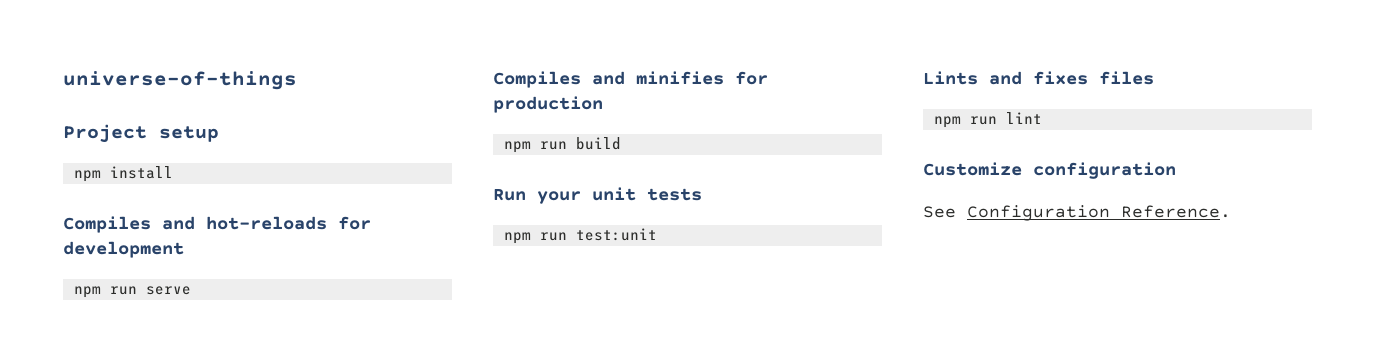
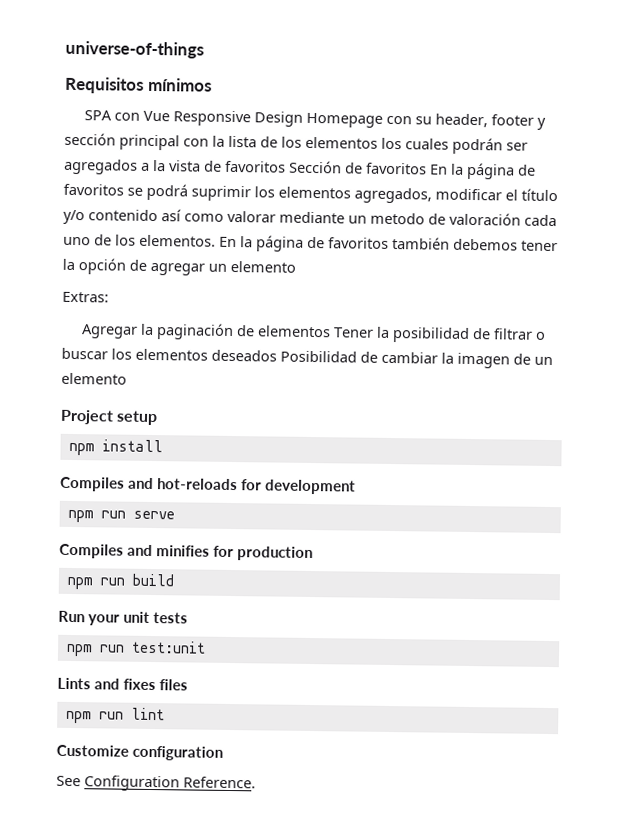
(297, 80) none -> [65,76,212,94] [84,110,547,130] [64,132,528,155] [64,158,536,180] [63,183,558,204] [63,209,557,227] [63,234,558,252] [62,258,296,276] [62,291,109,303] [81,323,547,343] [61,347,553,369] [61,372,127,385] // Requisitos mínimos // SPA con Vue Responsive Design Homepage con su header, footer y sección principal con la lista de los elementos los cuales podrán ser agregados a la vista de favoritos Sección de favoritos En la página de favoritos se podrá suprimir los elementos agregados, modificar el título y/o contenido así como valorar mediante un metodo de valoración cada uno de los elementos. En la página de favoritos también debemos tener la opción de agregar un elemento // Extras: // Agregar la paginación de elementos Tener la posibilidad de filtrar o buscar los elementos deseados Posibilidad de cambiar la imagen de un elemento

